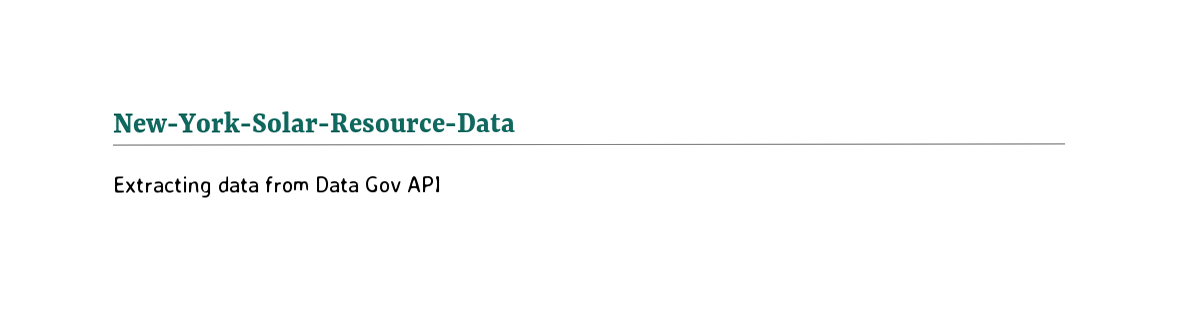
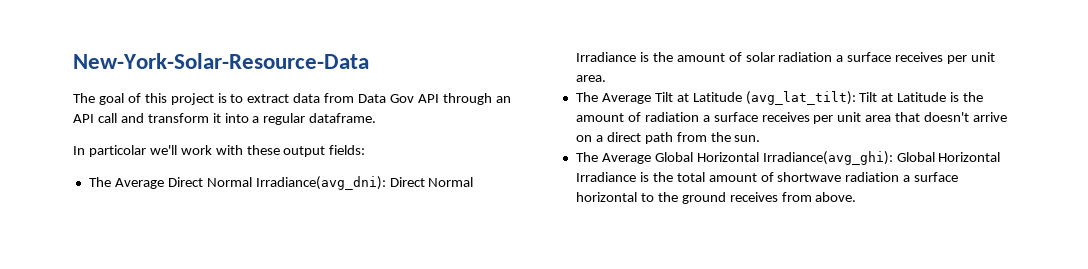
[113,176,213,198] Extracting -> [73,93,290,105] The goal of this project is to extract
(442, 184) none -> [442,93,511,105] [73,113,377,125] [73,145,366,157] [88,176,474,190] [575,52,996,64] [575,75,606,82] [575,91,984,105] [575,112,1008,124] [575,132,761,144] [575,151,1001,165] [575,172,959,182] [575,192,857,204] through an API call and transform it into a regular dataframe. // In particolar we'll work with these output fields: // The Average Direct Normal Irradiance(avg_dni): Direct Normal Irradiance is the amount of solar radiation a surface receives per unit area. // The Average Tilt at Latitude (avg_lat_tilt): Tilt at Latitude is the amount of radiation a surface receives per unit area that doesn't arrive on a direct path from the sun. // The Average Global Horizontal Irradiance(avg_ghi): Global Horizontal Irradiance is the total amount of shortwave radiation a surface horizontal to the ground receives from above.

